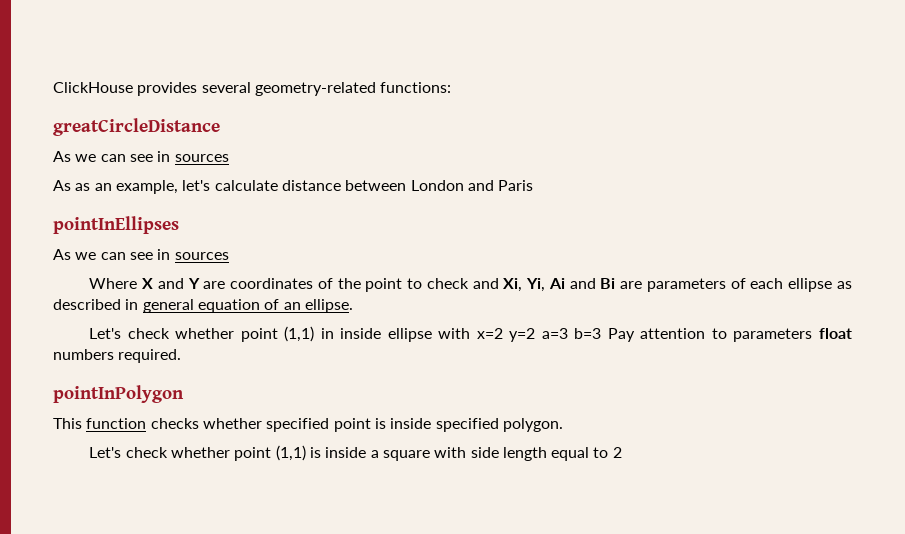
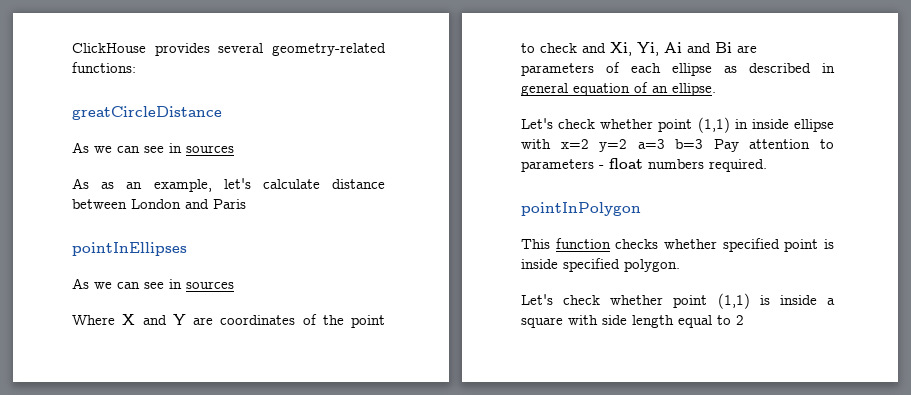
(813, 335) none -> [599,165,604,169] -

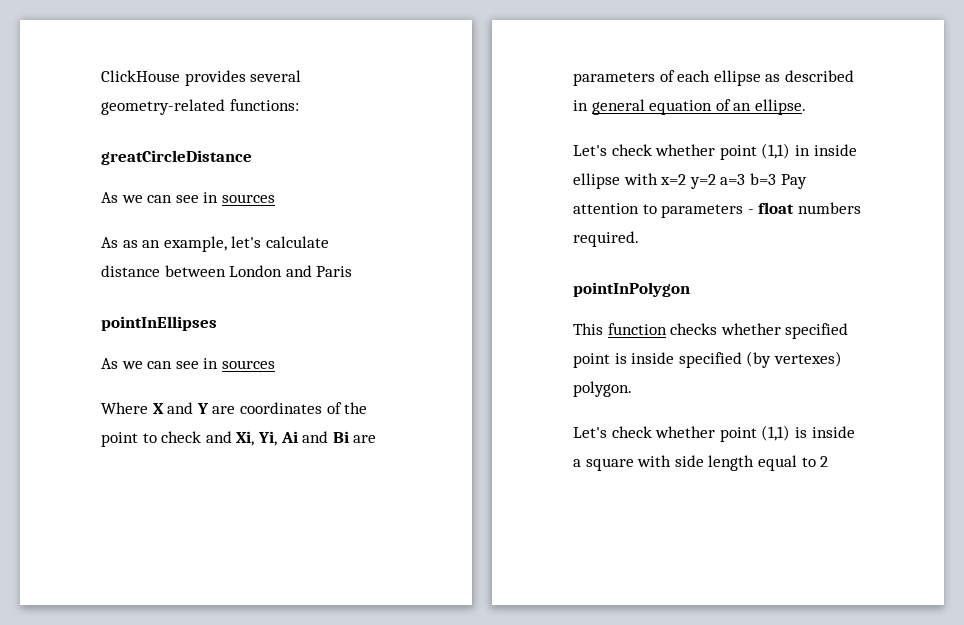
(620, 265) none -> [746,351,842,368] (by vertexes)

